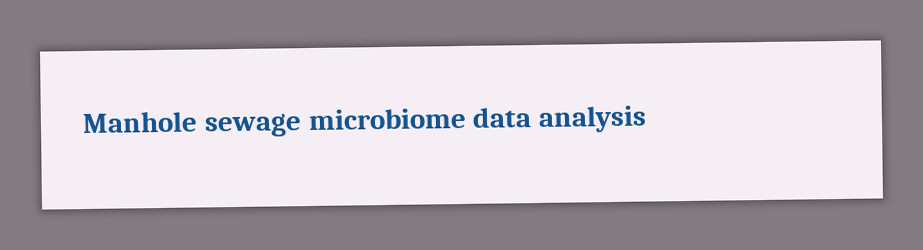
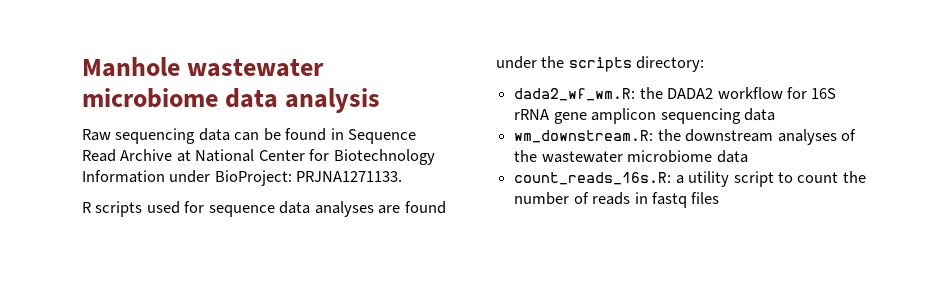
[203,113,302,138] sewage -> [187,59,325,77] wastewater
(648, 119) none -> [82,128,417,144] [82,149,435,165] [82,170,403,186] [82,201,446,217] [496,56,705,72] [514,87,837,101] [514,108,775,124] [514,129,856,145] [514,150,748,163] [514,171,866,187] [514,192,720,208] // Raw sequencing data can be found in Sequence Read Archive at National Center for Biotechnology Information under BioProject: PRJNA1271133. // R scripts used for sequence data analyses are found under the scripts directory: // dada2_wf_wm.R: the DADA2 workflow for 16S rRNA gene amplicon sequencing data // wm_downstream.R: the downstream analyses of the wastewater microbiome data // count_reads_16s.R: a utility script to count the number of reads in fastq files

